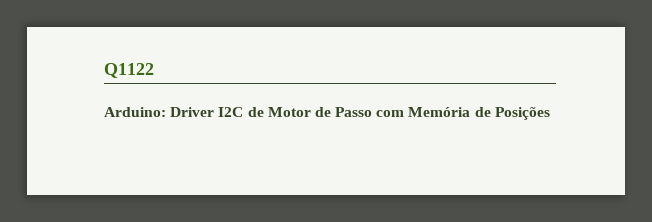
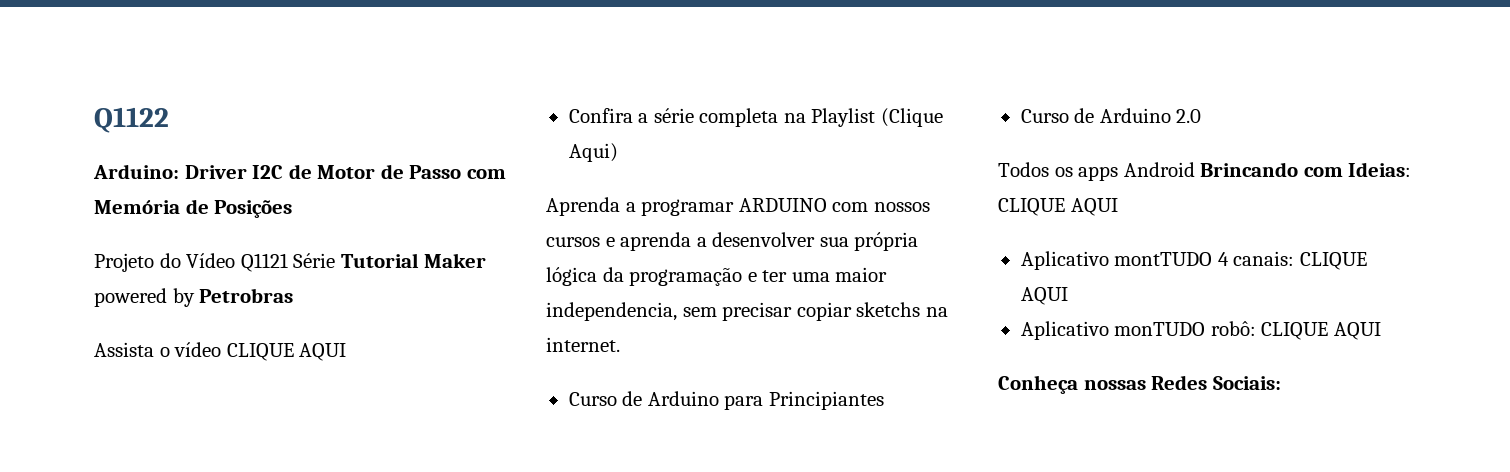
(550, 113) none -> [94,253,487,272] [94,288,294,307] [94,342,347,361] [568,108,943,127] [568,143,618,162] [546,197,930,216] [546,232,919,251] [546,267,888,286] [546,302,948,321] [546,337,620,352] [568,391,884,410] [1020,108,1202,123] [998,162,1412,181] [998,198,1118,216] [1020,251,1367,270] [1020,287,1068,305] [1020,321,1381,340] [998,375,1281,394] // Projeto do Vídeo Q1121 Série Tutorial Maker powered by Petrobras // Assista o vídeo CLIQUE AQUI // Confira a série completa na Playlist (Clique Aqui) // Aprenda a programar ARDUINO com nossos cursos e aprenda a desenvolver sua própria lógica da programação e ter uma maior independencia, sem precisar copiar sketchs na internet. // Curso de Arduino para Principiantes // Curso de Arduino 2.0 // Todos os apps Android Brincando com Ideias: CLIQUE AQUI // Aplicativo montTUDO 4 canais: CLIQUE AQUI // Aplicativo monTUDO robô: CLIQUE AQUI // Conheça nossas Redes Sociais:

